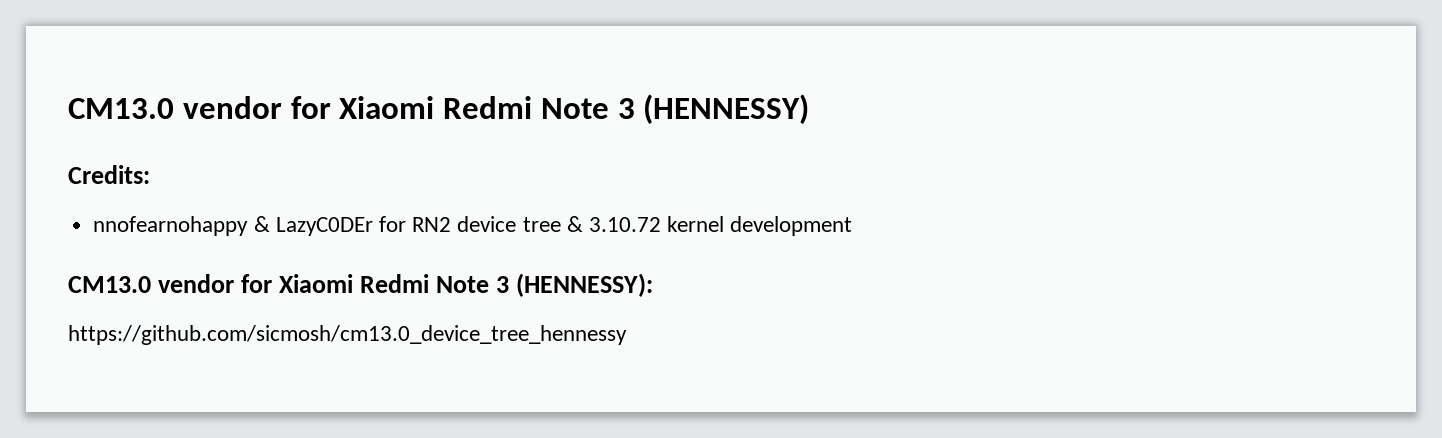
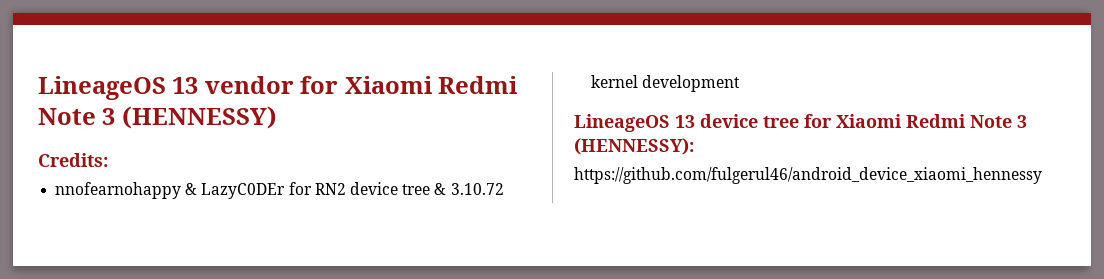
[68,98,174,119] CM13.0 -> [38,76,199,100] LineageOS 13
[68,274,235,293] CM13.0 vendor -> [574,114,799,132] LineageOS 13 device tree
[68,325,627,345] https://github.com/sicmosh/cm13.0_device_tree_hennessy -> [574,167,1042,184] https://github.com/fulgerul46/android_device_xiaomi_hennessy

